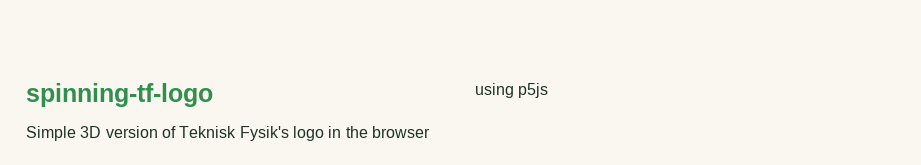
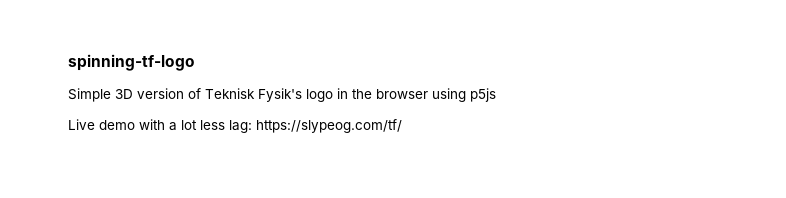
(549, 90) none -> [68,119,402,133] // Live demo with a lot less lag: https://slypeog.com/tf/

